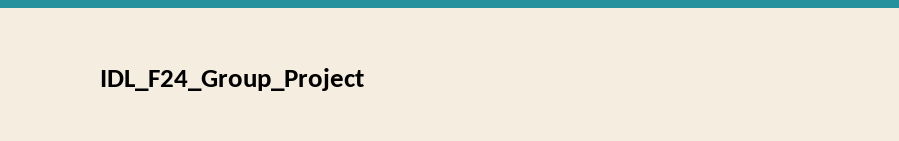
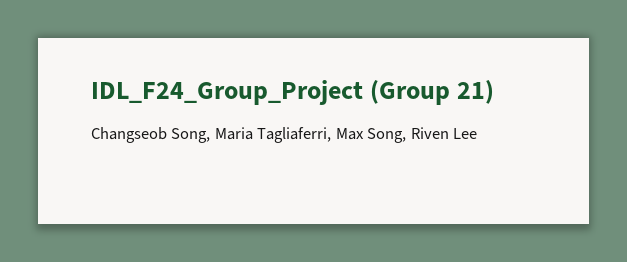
(364, 79) none -> [370,80,495,105] [91,127,478,143] (Group 21) // Changseob Song, Maria Tagliaferri, Max Song, Riven Lee

